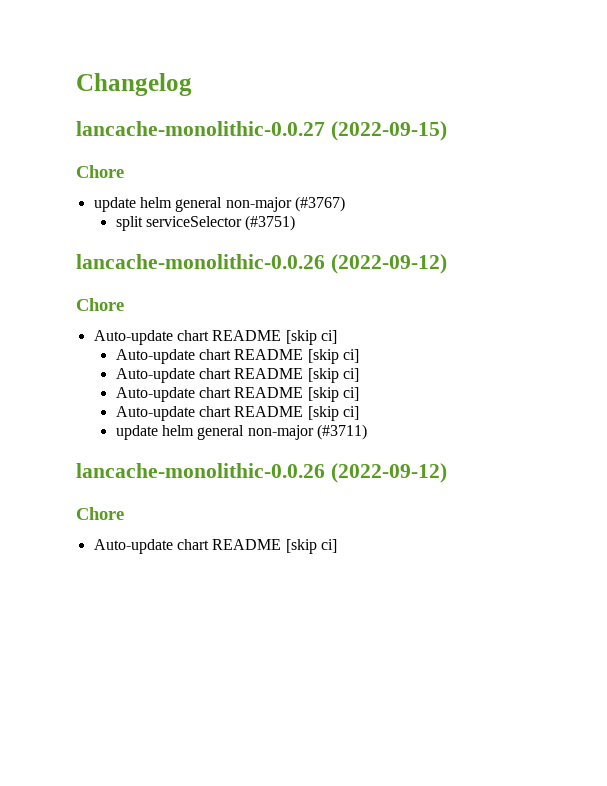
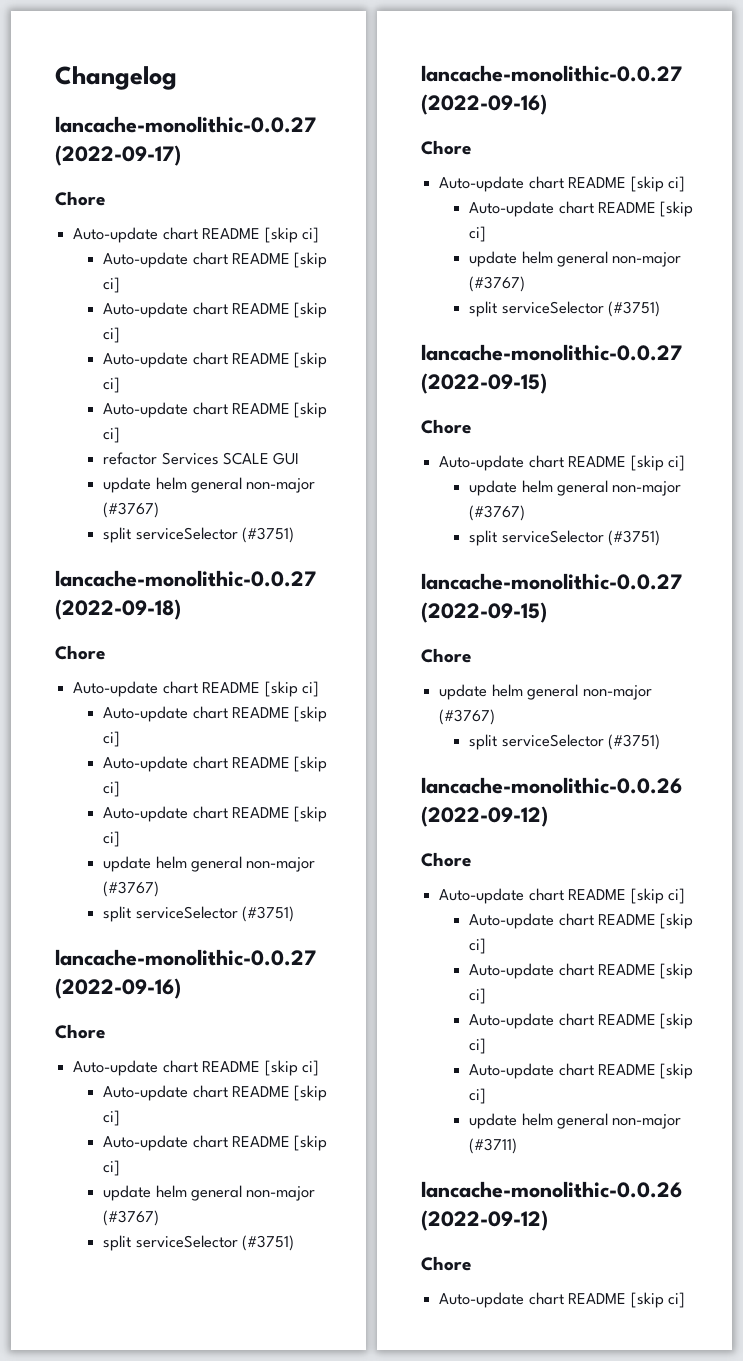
(192, 84) none -> [55,116,316,133] [55,145,181,166] [55,191,105,206] [73,227,319,243] [103,252,328,268] [103,277,121,293] [103,302,328,318] [103,327,121,343] [103,352,328,368] [103,377,121,393] [103,402,328,418] [103,427,121,443] [103,452,300,465] [103,477,316,493] [103,502,160,518] [103,527,294,543] [55,570,316,587] [55,599,181,620] [55,645,105,660] [73,681,319,697] [103,706,328,722] [103,731,121,747] [103,756,328,772] [103,781,121,797] [103,806,328,822] [103,831,121,847] [103,856,316,872] [103,881,160,897] [103,906,294,922] [55,949,316,966] [55,978,181,999] [55,1024,105,1039] [73,1060,319,1076] [103,1085,328,1101] [103,1110,121,1126] [103,1135,328,1151] [103,1160,121,1176] [103,1185,316,1201] [103,1210,160,1226] [103,1235,294,1251] [421,65,682,82] [421,94,547,115] [421,140,471,155] [439,176,685,192] [469,201,694,217] [469,226,487,242] [469,251,682,267] [469,276,526,292] [469,301,660,317] [421,344,682,361] [421,373,547,394] [421,419,471,434] [439,455,685,471] [469,480,682,496] [469,505,526,521] [469,530,660,546] // lancache-monolithic-0.0.27 (2022-09-17) // Chore // Auto-update chart README [skip ci] // Auto-update chart README [skip ci] // Auto-update chart README [skip ci] // Auto-update chart README [skip ci] // Auto-update chart README [skip ci] // refactor Services SCALE GUI // update helm general non-major (#3767) // split serviceSelector (#3751) // lancache-monolithic-0.0.27 (2022-09-18) // Chore // Auto-update chart README [skip ci] // Auto-update chart README [skip ci] // Auto-update chart README [skip ci] // Auto-update chart README [skip ci] // update helm general non-major (#3767) // split serviceSelector (#3751) // lancache-monolithic-0.0.27 (2022-09-16) // Chore // Auto-update chart README [skip ci] // Auto-update chart README [skip ci] // Auto-update chart README [skip ci] // update helm general non-major (#3767) // split serviceSelector (#3751) // lancache-monolithic-0.0.27 (2022-09-16) // Chore // Auto-update chart README [skip ci] // Auto-update chart README [skip ci] // update helm general non-major (#3767) // split serviceSelector (#3751) // lancache-monolithic-0.0.27 (2022-09-15) // Chore // Auto-update chart README [skip ci] // update helm general non-major (#3767) // split serviceSelector (#3751)

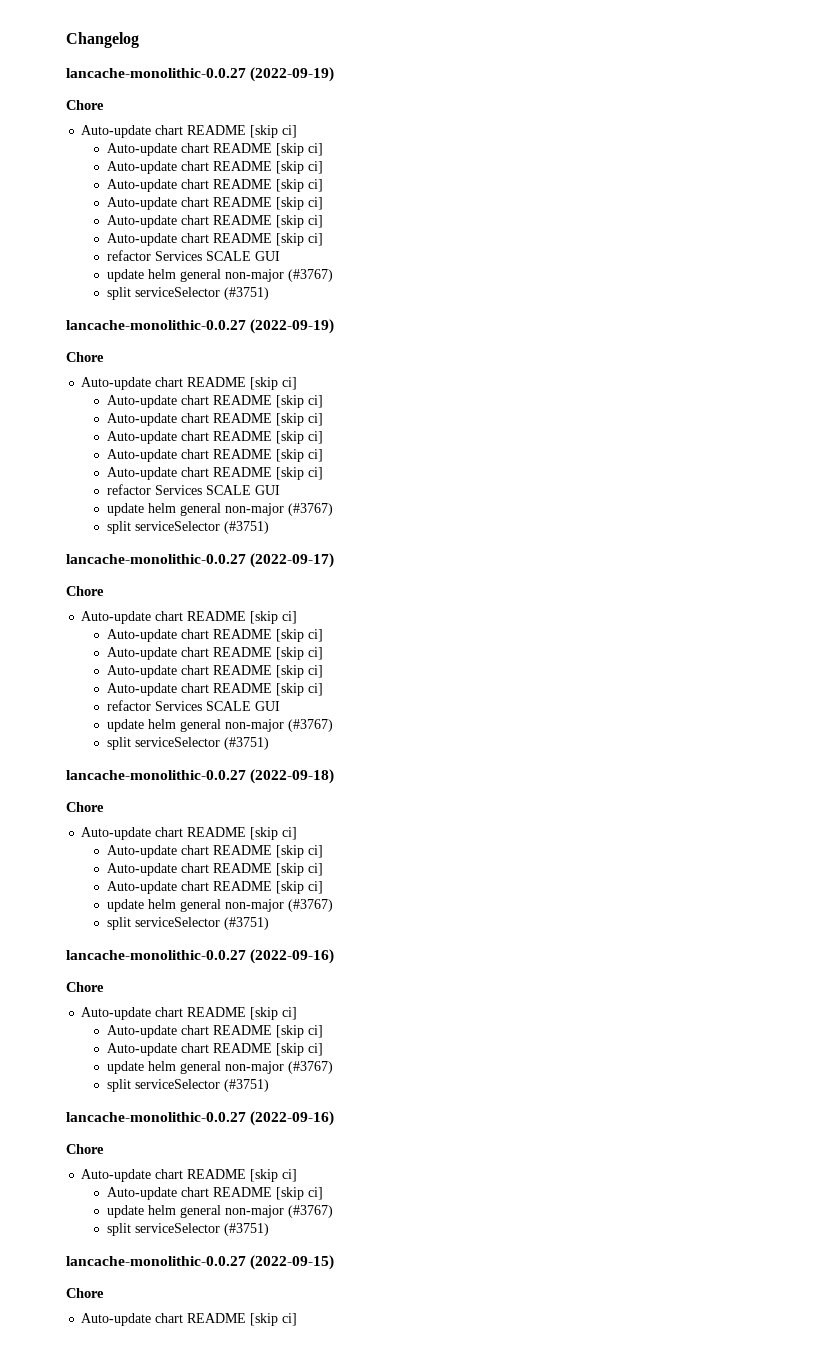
(177, 78) none -> [66,67,335,82] [66,100,104,110] [81,125,298,138] [106,143,323,156] [106,161,323,174] [106,179,323,192] [106,197,323,210] [106,215,323,228] [106,233,323,246] [106,250,280,261] [106,269,333,282] [106,287,269,300] [66,319,335,334] [66,352,104,362] [81,377,298,390] [106,395,323,408] [106,413,323,426] [106,431,323,444] [106,449,323,462] [106,467,323,480] [106,484,280,495] [106,503,333,516] [106,521,269,534] // lancache-monolithic-0.0.27 (2022-09-19) // Chore // Auto-update chart README [skip ci] // Auto-update chart README [skip ci] // Auto-update chart README [skip ci] // Auto-update chart README [skip ci] // Auto-update chart README [skip ci] // Auto-update chart README [skip ci] // Auto-update chart README [skip ci] // refactor Services SCALE GUI // update helm general non-major (#3767) // split serviceSelector (#3751) // lancache-monolithic-0.0.27 (2022-09-19) // Chore // Auto-update chart README [skip ci] // Auto-update chart README [skip ci] // Auto-update chart README [skip ci] // Auto-update chart README [skip ci] // Auto-update chart README [skip ci] // Auto-update chart README [skip ci] // refactor Services SCALE GUI // update helm general non-major (#3767) // split serviceSelector (#3751)
[469,480,682,496] [469,505,526,521] [469,530,660,546] [421,573,682,590] [421,602,547,623] [421,648,471,663] [439,684,652,700] [439,709,496,725] [469,734,660,750] [421,777,682,794] [421,806,548,827] [421,852,471,867] [439,888,685,904] [469,913,694,929] [469,938,487,954] [469,963,694,979] [469,988,487,1004] [469,1013,694,1029] [469,1038,487,1054] [469,1063,694,1079] [469,1088,487,1104] [469,1113,682,1129] [469,1138,518,1154] [421,1181,682,1198] [421,1210,548,1231] [421,1256,471,1271] [439,1292,685,1308] // update helm general non-major (#3767) // split serviceSelector (#3751) // lancache-monolithic-0.0.27 (2022-09-15) // Chore // update helm general non-major (#3767) // split serviceSelector (#3751) // lancache-monolithic-0.0.26 (2022-09-12) // Chore // Auto-update chart README [skip ci] // Auto-update chart README [skip ci] // Auto-update chart README [skip ci] // Auto-update chart README [skip ci] // Auto-update chart README [skip ci] // update helm general non-major (#3711) // lancache-monolithic-0.0.26 (2022-09-12) // Chore // Auto-update chart README [skip ci] -> (298, 1319) none

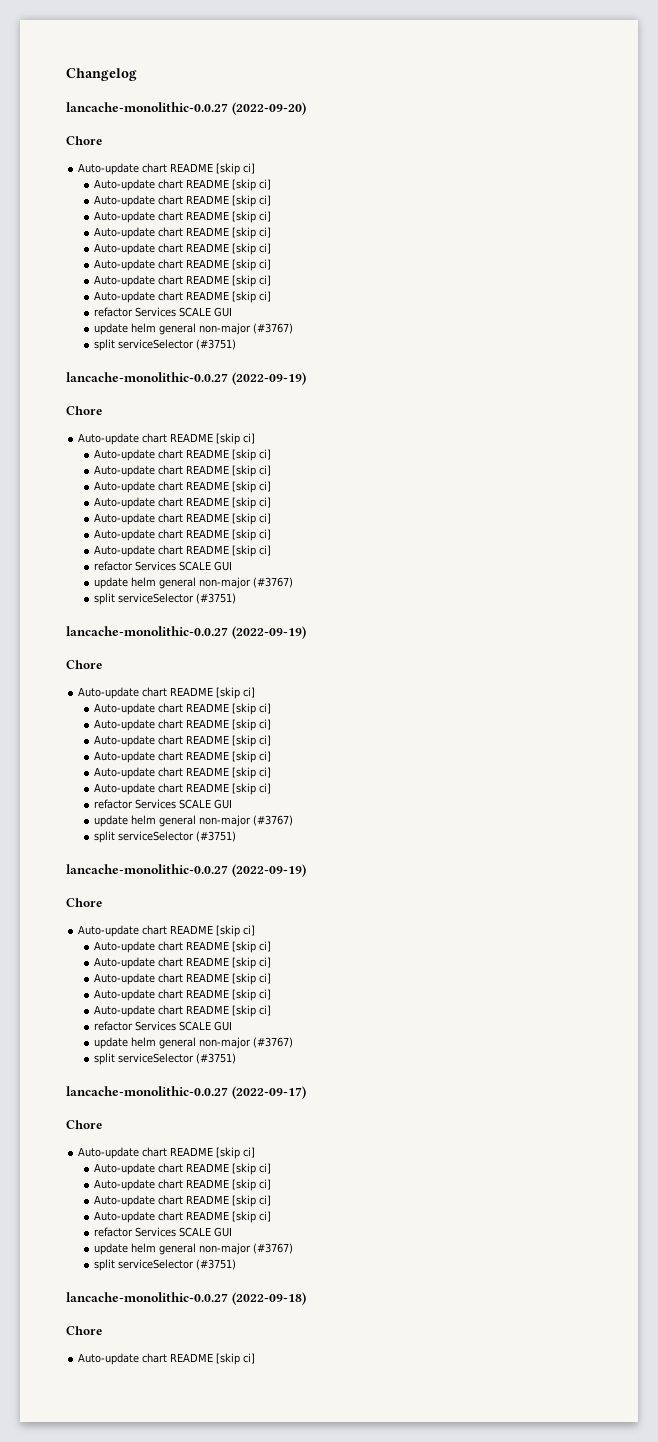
(139, 40) none -> [66,102,306,115] [66,136,102,145] [78,163,256,175] [94,179,272,191] [94,195,272,207] [94,211,272,223] [94,227,272,239] [94,243,272,255] [94,259,272,271] [94,275,272,287] [94,291,272,303] [94,307,233,317] [94,323,294,335] [94,339,237,351] [66,372,306,385] [66,406,102,415] [78,433,256,445] [94,449,272,461] [94,465,272,477] [94,481,272,493] [94,497,272,509] [94,513,272,525] [94,529,272,541] [94,545,272,557] [94,561,233,571] [94,577,294,589] [94,593,237,605] // lancache-monolithic-0.0.27 (2022-09-20) // Chore // Auto-update chart README [skip ci] // Auto-update chart README [skip ci] // Auto-update chart README [skip ci] // Auto-update chart README [skip ci] // Auto-update chart README [skip ci] // Auto-update chart README [skip ci] // Auto-update chart README [skip ci] // Auto-update chart README [skip ci] // Auto-update chart README [skip ci] // refactor Services SCALE GUI // update helm general non-major (#3767) // split serviceSelector (#3751) // lancache-monolithic-0.0.27 (2022-09-19) // Chore // Auto-update chart README [skip ci] // Auto-update chart README [skip ci] // Auto-update chart README [skip ci] // Auto-update chart README [skip ci] // Auto-update chart README [skip ci] // Auto-update chart README [skip ci] // Auto-update chart README [skip ci] // Auto-update chart README [skip ci] // refactor Services SCALE GUI // update helm general non-major (#3767) // split serviceSelector (#3751)
[106,845,323,858] [106,863,323,876] [106,881,323,894] [106,899,333,912] [106,917,269,930] [66,949,335,964] [66,982,104,992] [81,1007,298,1020] [106,1025,323,1038] [106,1043,323,1056] [106,1061,333,1074] [106,1079,269,1092] [66,1111,335,1126] [66,1144,104,1154] [81,1169,298,1182] [106,1187,323,1200] [106,1205,333,1218] [106,1223,269,1236] [66,1255,335,1270] [66,1288,104,1298] [81,1313,298,1326] // Auto-update chart README [skip ci] // Auto-update chart README [skip ci] // Auto-update chart README [skip ci] // update helm general non-major (#3767) // split serviceSelector (#3751) // lancache-monolithic-0.0.27 (2022-09-16) // Chore // Auto-update chart README [skip ci] // Auto-update chart README [skip ci] // Auto-update chart README [skip ci] // update helm general non-major (#3767) // split serviceSelector (#3751) // lancache-monolithic-0.0.27 (2022-09-16) // Chore // Auto-update chart README [skip ci] // Auto-update chart README [skip ci] // update helm general non-major (#3767) // split serviceSelector (#3751) // lancache-monolithic-0.0.27 (2022-09-15) // Chore // Auto-update chart README [skip ci] -> (256, 1358) none

